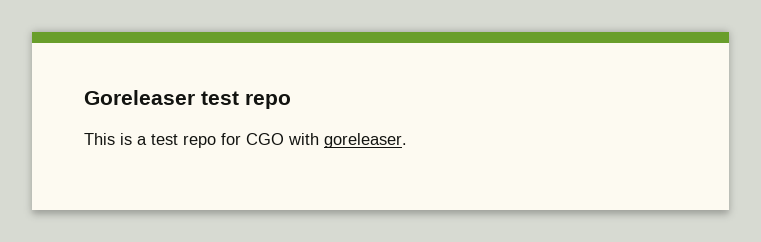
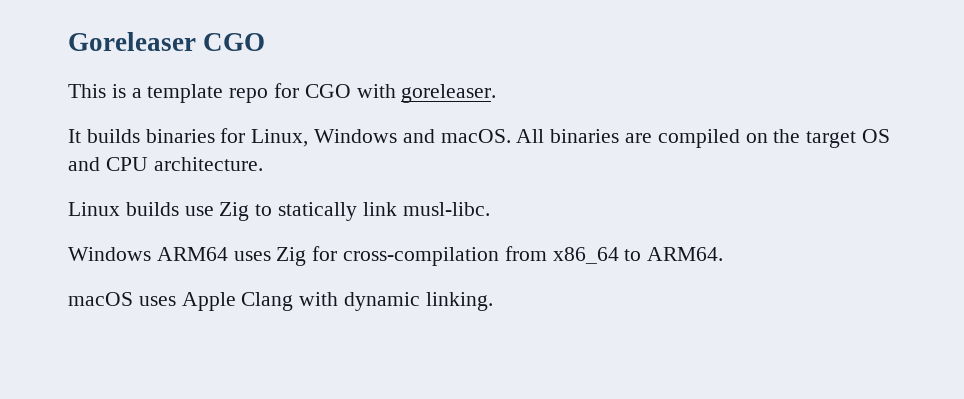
[201,91,291,109] test repo -> [203,33,266,51] CGO
[151,134,178,145] test -> [147,84,224,103] template
(407, 140) none -> [68,128,891,148] [68,157,263,171] [68,202,490,221] [68,246,724,266] [68,292,493,311] // It builds binaries for Linux, Windows and macOS. All binaries are compiled on the target OS and CPU architecture. // Linux builds use Zig to statically link musl-libc. // Windows ARM64 uses Zig for cross-compilation from x86_64 to ARM64. // macOS uses Apple Clang with dynamic linking.

